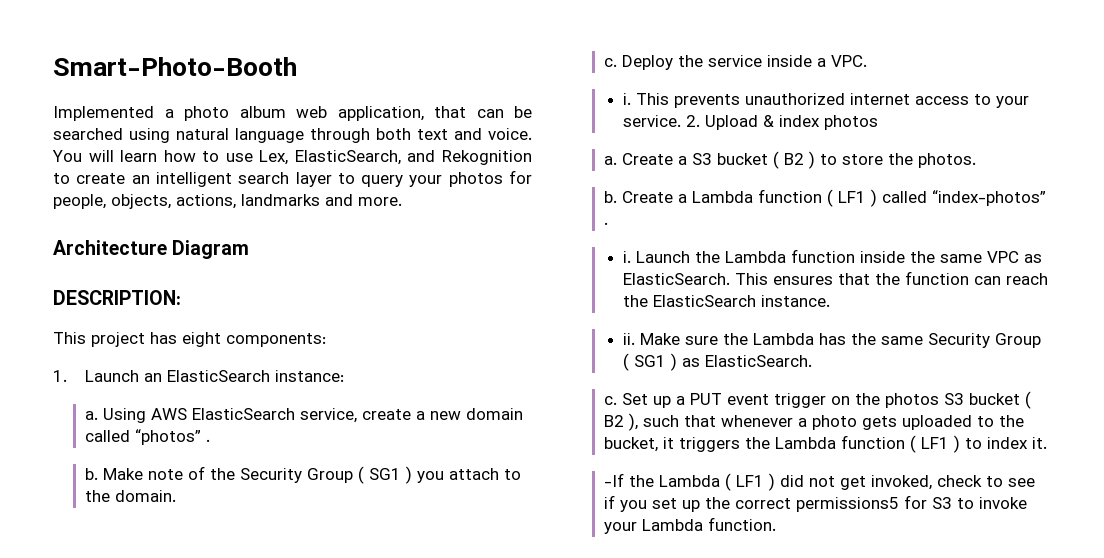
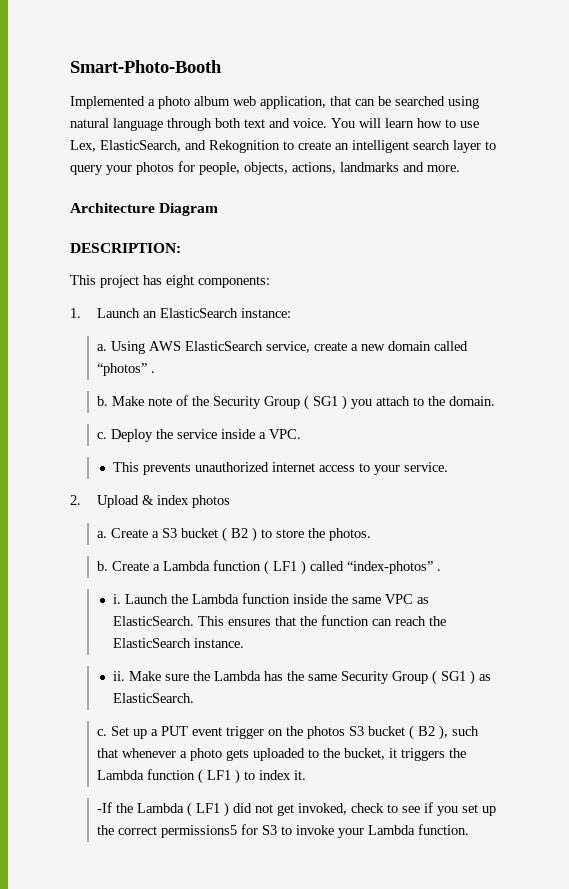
[622,93,631,105] i. -> (301, 434) none
(681, 121) none -> (448, 467) //

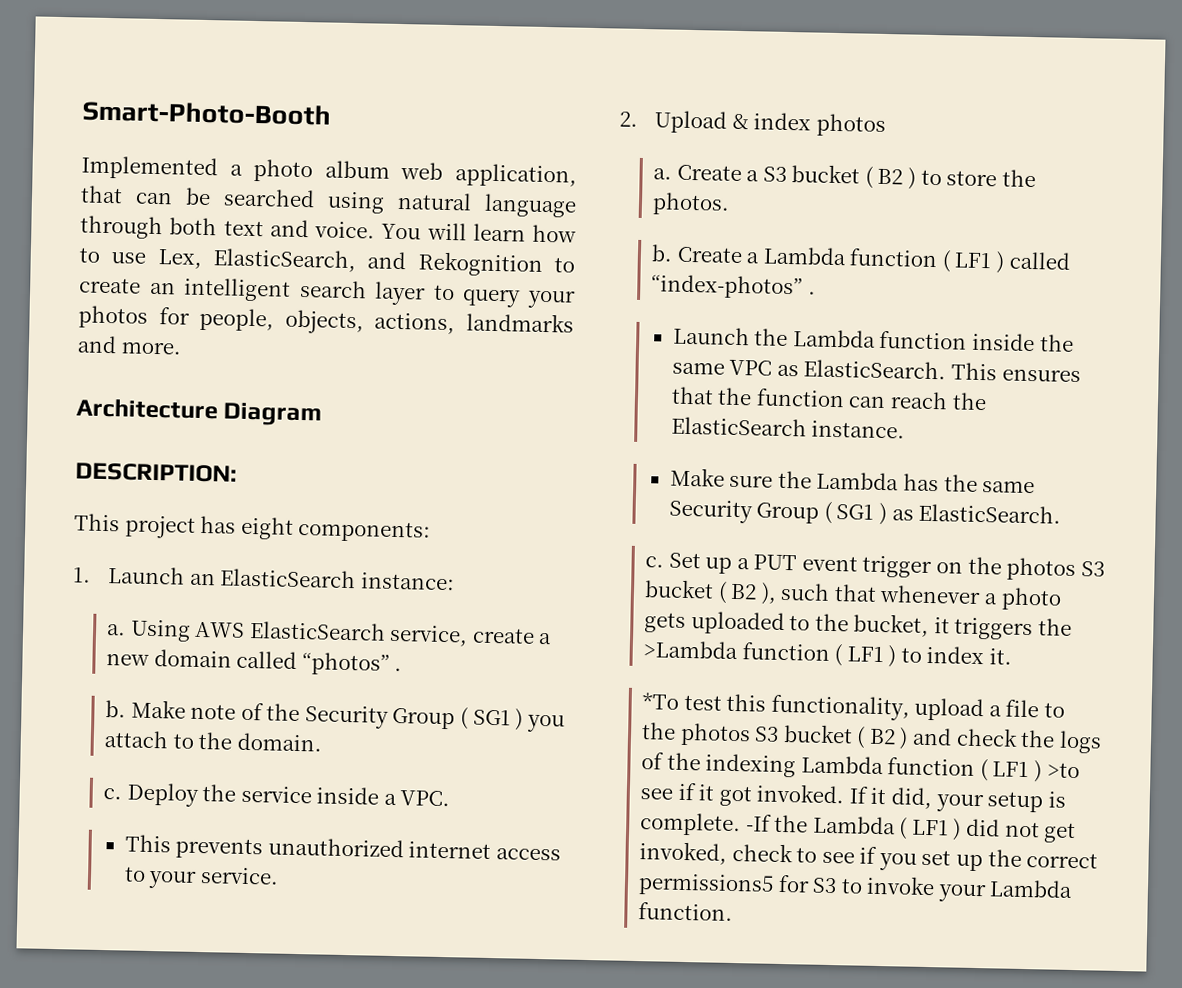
[112,594,121,604] i. -> (816, 293) none
[112,671,125,681] ii. -> (906, 429) none
[96,770,144,780] Lambda -> [643,640,739,660] >Lambda
(306, 775) none -> [642,692,1066,722] [641,722,1102,754] [641,752,1080,783] [640,782,1066,813] [640,812,742,837] *To test this functionality, upload a file to the photos S3 bucket ( B2 ) and check the logs of the indexing Lambda function ( LF1 ) >to see if it got invoked. If it did, your setup is complete.

